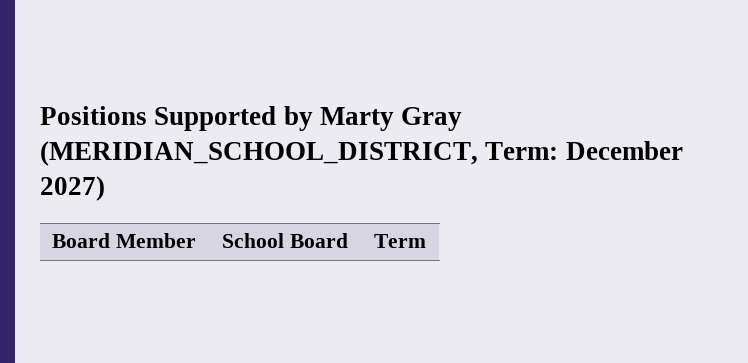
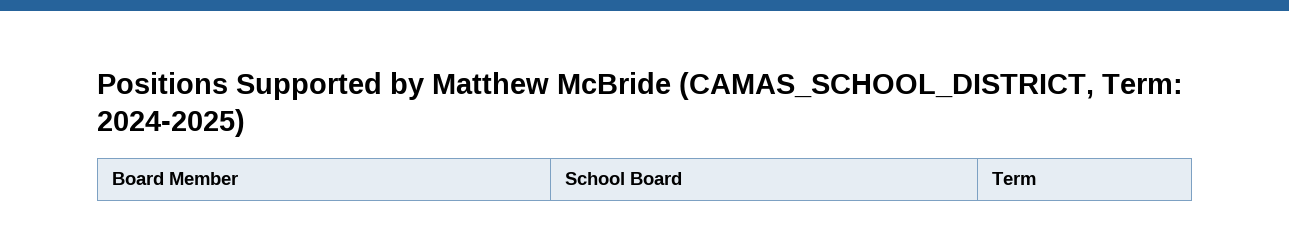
[319,107,463,131] [40,141,683,166] [40,176,105,201] Marty Gray (MERIDIAN_SCHOOL_DISTRICT, Term: December 2027) -> [432,72,1183,100] [97,109,245,137] Matthew McBride (CAMAS_SCHOOL_DISTRICT, Term: 2024-2025)

